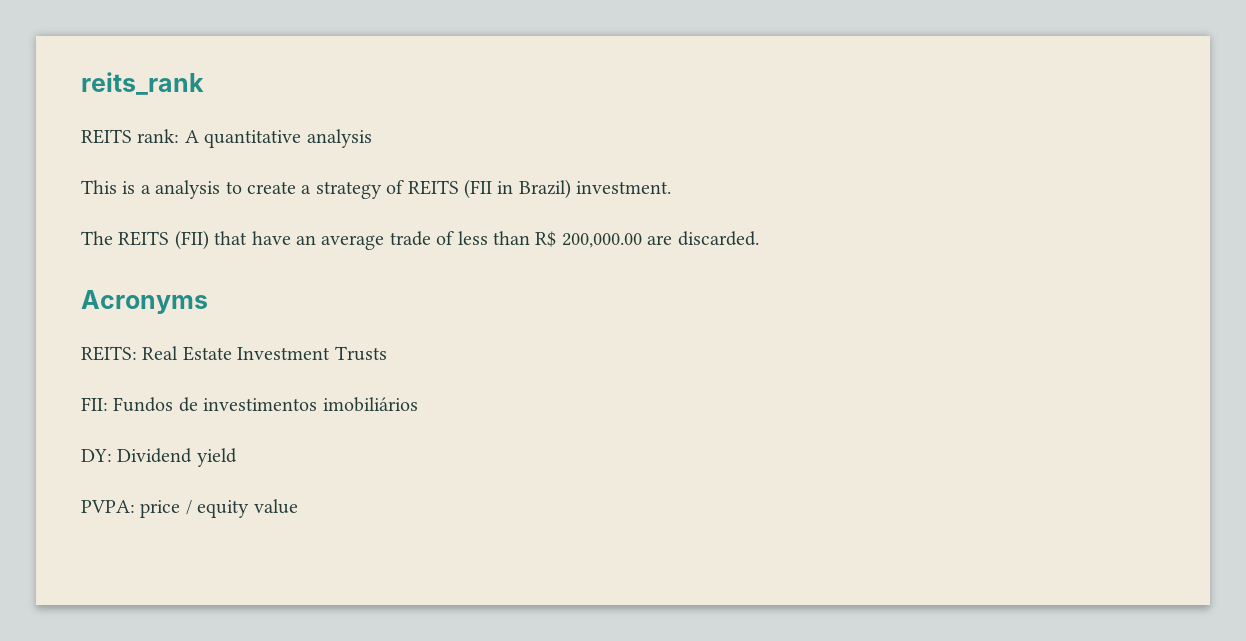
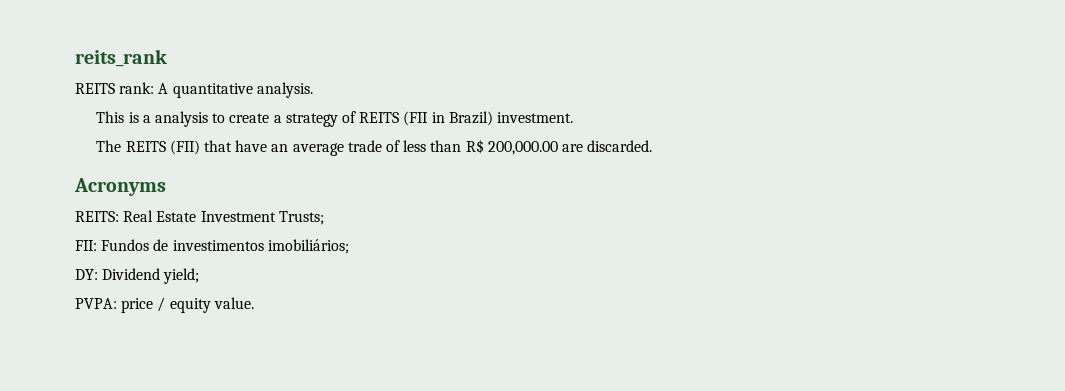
[306,129,372,148] analysis -> [256,82,313,98] analysis.
[334,346,387,361] Trusts -> [278,211,324,225] Trusts;
[322,397,418,412] imobiliários -> [267,239,349,254] imobiliários;
[196,448,237,467] yield -> [163,268,200,284] yield;
[253,499,298,514] value -> [213,297,254,309] value.

